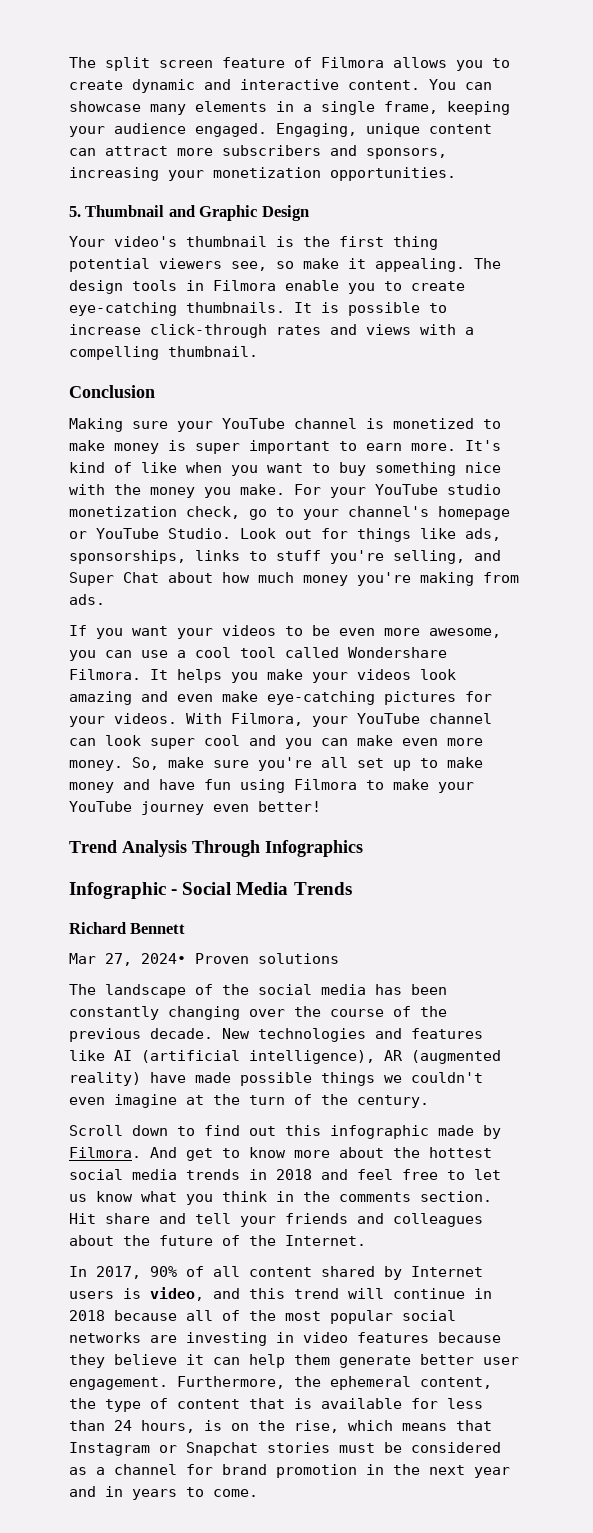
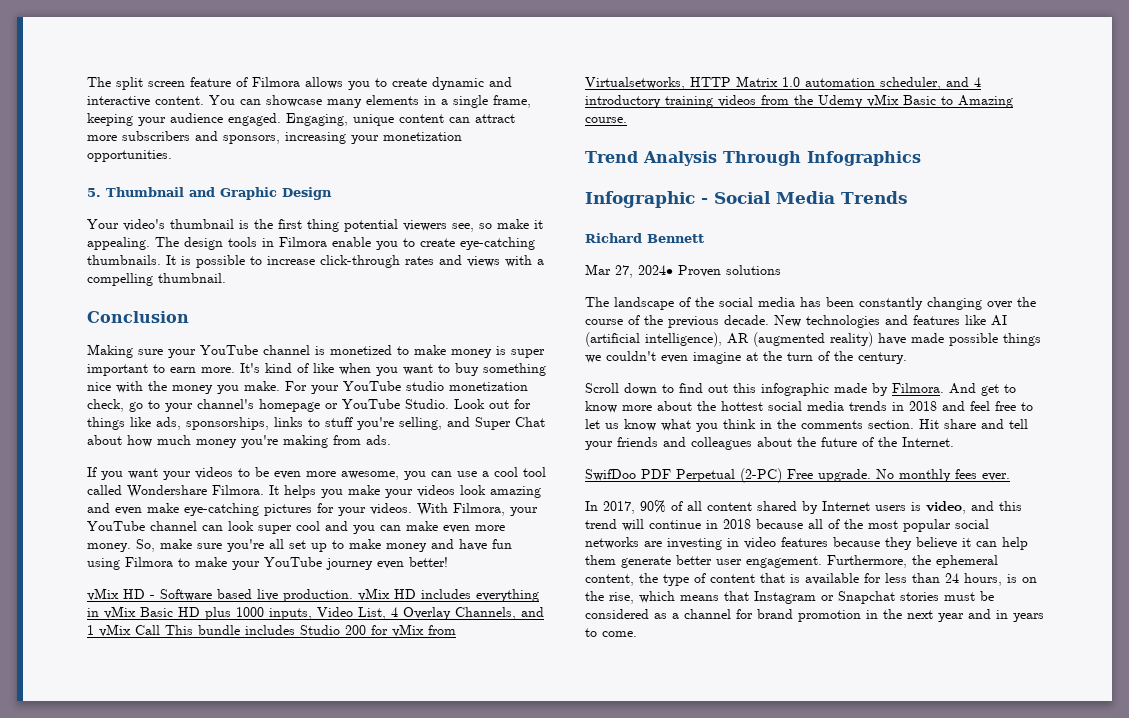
(321, 806) none -> [87,588,539,602] [87,606,544,620] [87,624,456,637] [585,76,981,90] [585,94,1013,108] [585,117,627,123] // vMix HD - Software based live production. vMix HD includes everything in vMix Basic HD plus 1000 inputs, Video List, 4 Overlay Channels, and 1 vMix Call This bundle includes Studio 200 for vMix from Virtualsetworks, HTTP Matrix 1.0 automation scheduler, and 4 introductory training videos from the Udemy vMix Basic to Amazing course.
(366, 1240) none -> [585,468,1010,483] // SwifDoo PDF Perpetual (2-PC) Free upgrade. No monthly fees ever.

